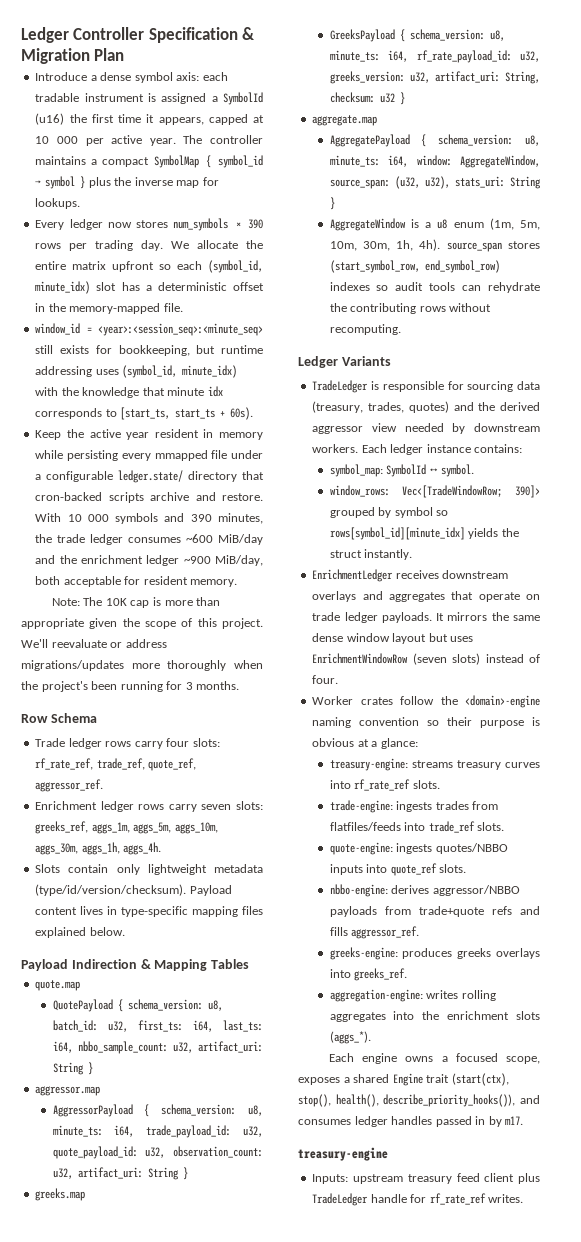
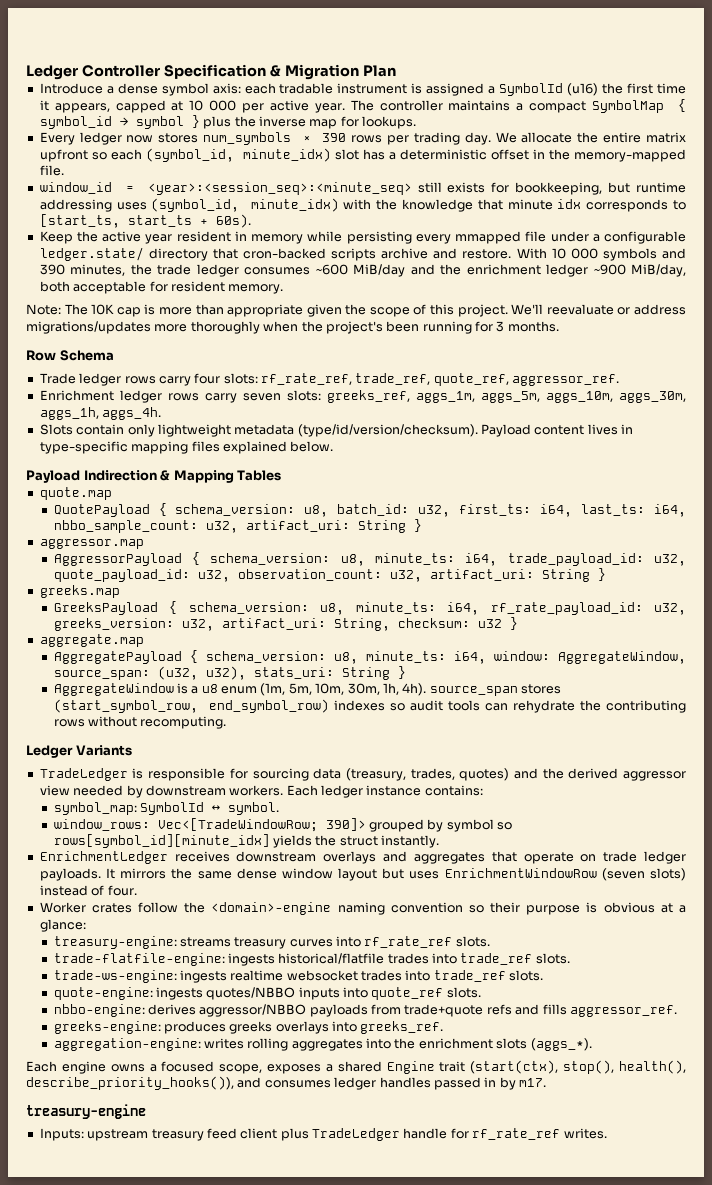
[329,800,499,813] [329,822,401,831] trade-engine: ingests trades from flatfiles/feeds -> [53,953,570,966] [53,970,403,983] trade-flatfile-engine: ingests historical/flatfile trades into trade_ref slots. // trade-ws-engine: ingests realtime websocket trades

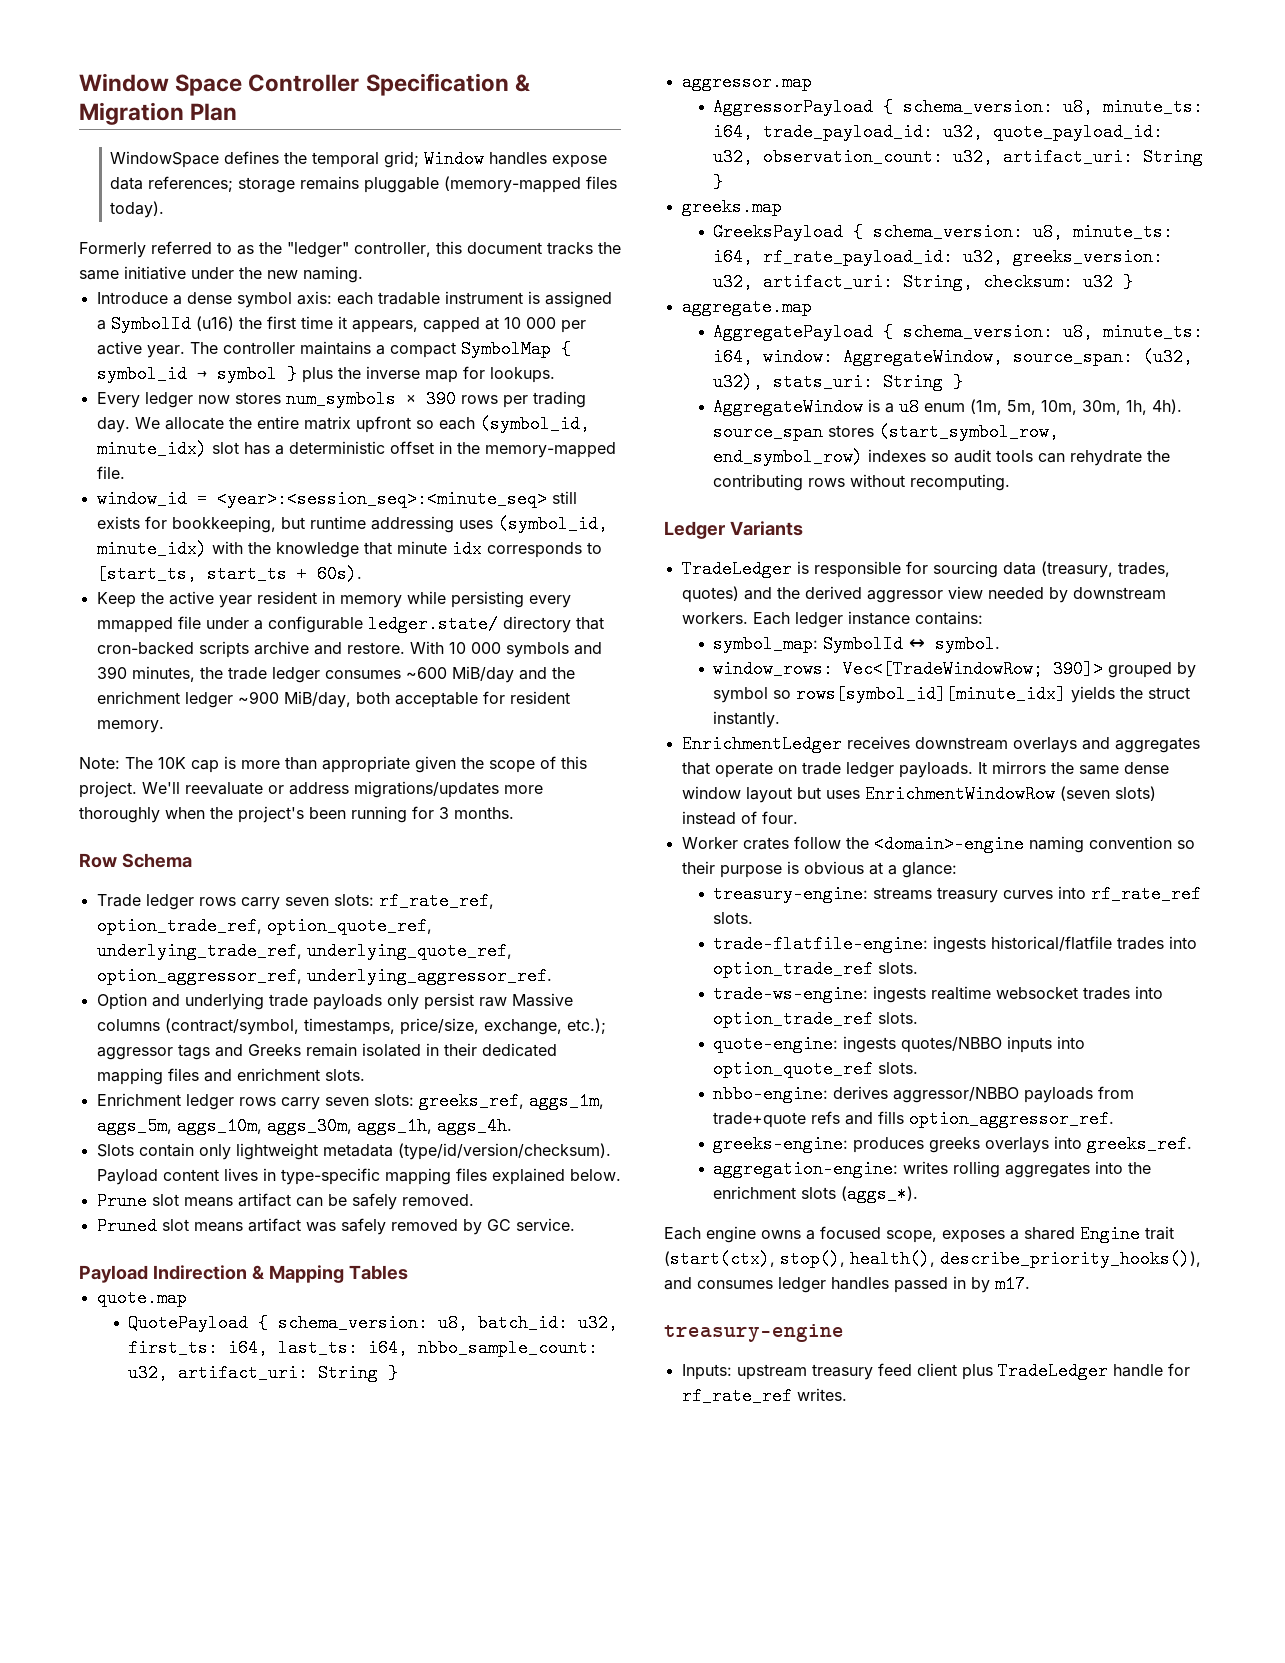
[26,65,78,80] Ledger -> [79,73,243,96] Window Space
(396, 71) none -> [110,150,608,168] [110,176,618,193] [110,201,165,218] [79,241,621,258] [79,266,363,283] // WindowSpace defines the temporal grid; Window handles expose data references; storage remains pluggable (memory-mapped files today). // Formerly referred to as the "ledger" controller, this document tracks the same initiative under the new naming.
[194,373,221,384] four -> [284,897,329,906] seven
[355,373,620,386] trade_ref, quote_ref, aggressor_ref. -> [96,917,432,935] [96,942,512,960] [96,967,552,985] [96,993,573,1010] [96,1018,606,1035] [96,1043,557,1060] [96,1068,365,1085] option_trade_ref, option_quote_ref, underlying_trade_ref, underlying_quote_ref, option_aggressor_ref, underlying_aggressor_ref. // Option and underlying trade payloads only persist raw Massive columns (contract/symbol, timestamps, price/size, exchange, etc.); aggressor tags and Greeks remain isolated in their dedicated mapping files and enrichment slots.
(334, 446) none -> [96,1192,474,1210] [96,1217,575,1235] // Prune slot means artifact can be safely removed. // Pruned slot means artifact was safely removed by GC service.
[460,953,533,965] trade_ref -> [713,960,874,978] option_trade_ref
[433,970,506,982] trade_ref -> [713,1010,874,1028] option_trade_ref
[371,987,444,1000] quote_ref -> [713,1060,874,1078] option_quote_ref
[569,1005,677,1017] aggressor_ref. -> [909,1110,1115,1128] option_aggressor_ref.

